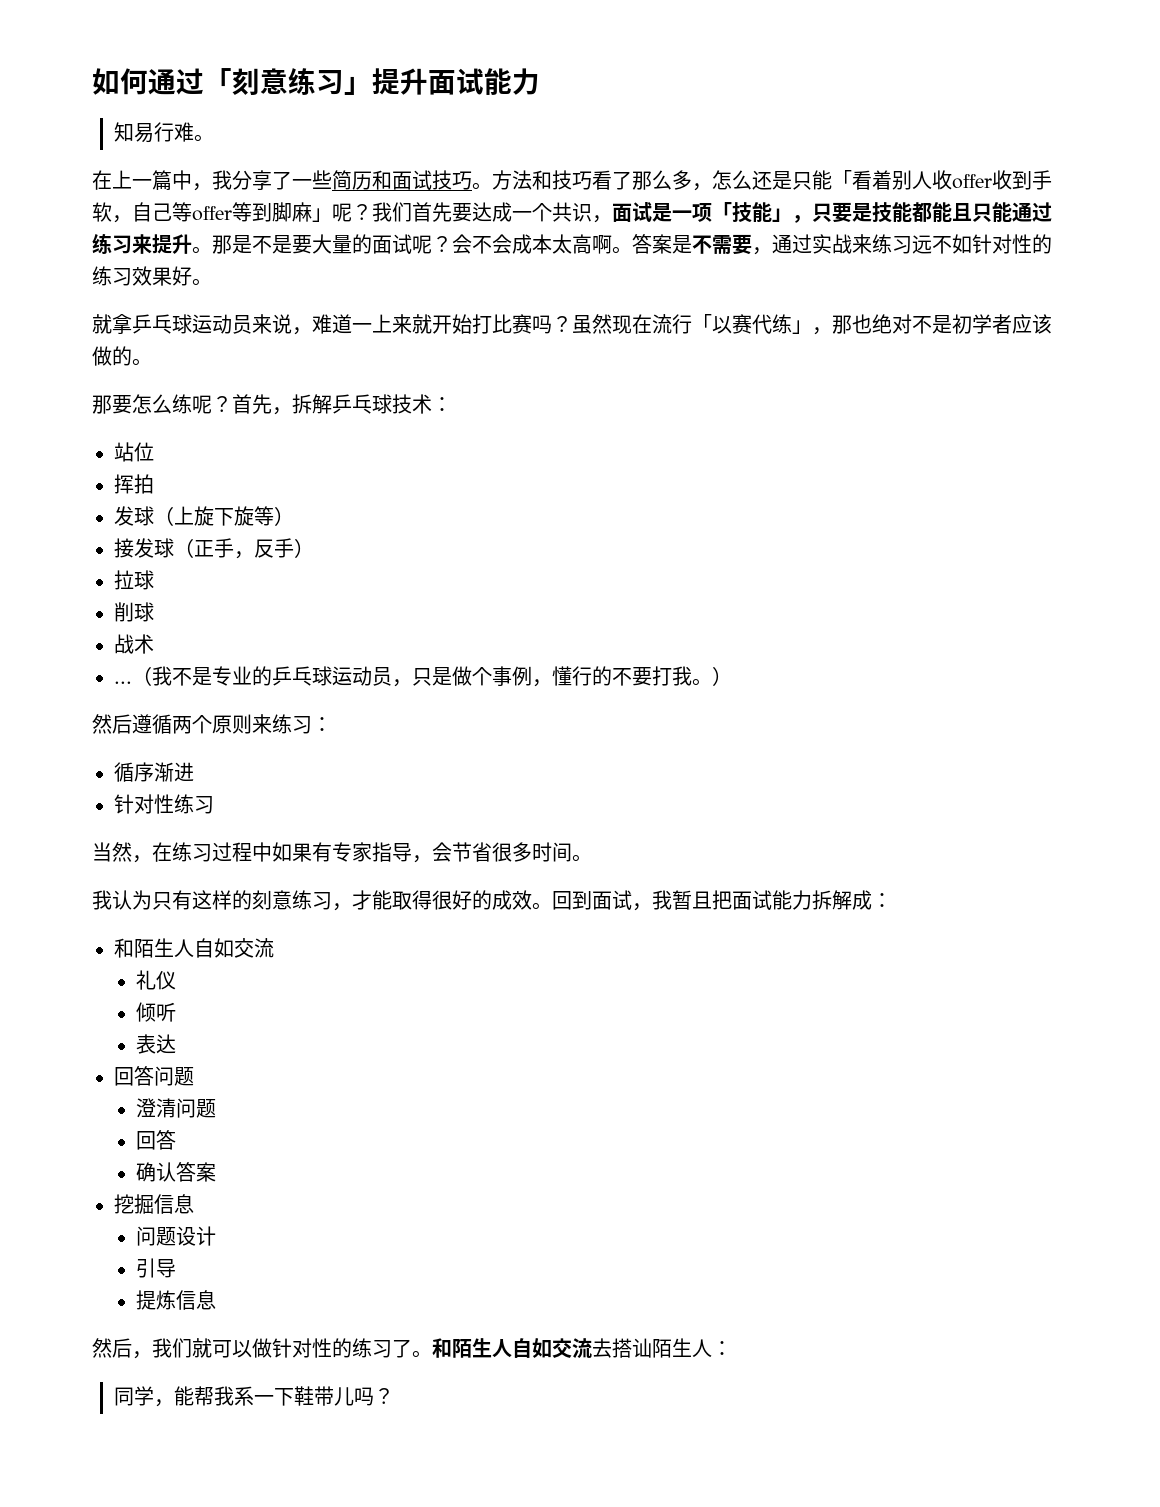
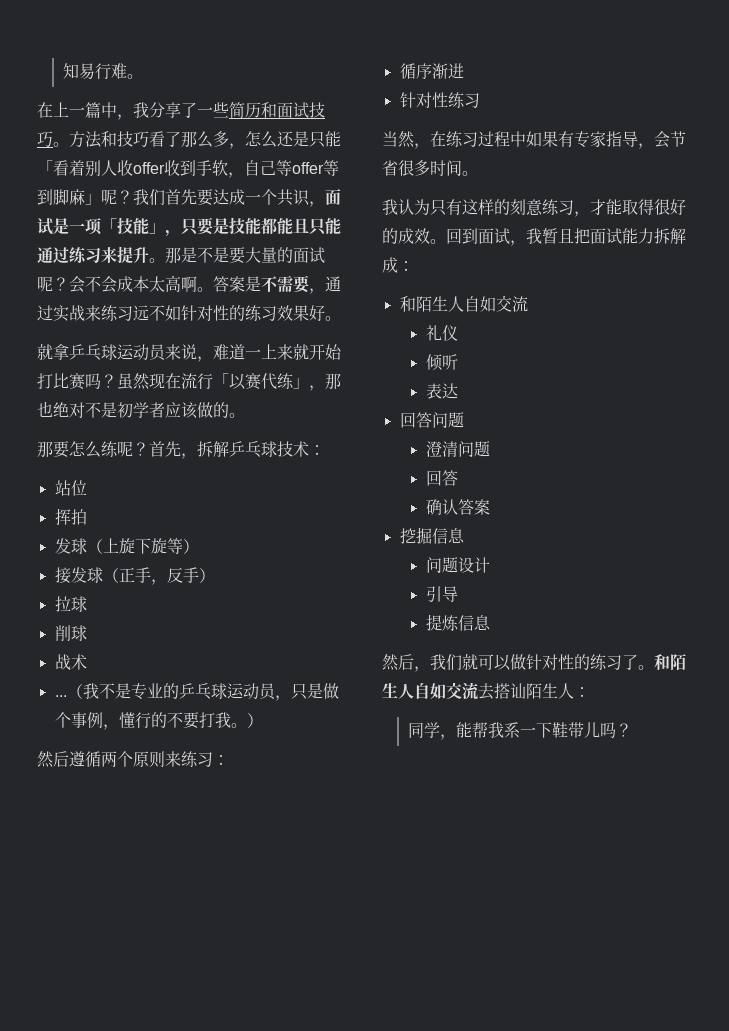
[92,68,540,95] 如何通过「刻意练习」提升面试能力 // -> (63, 71) none

